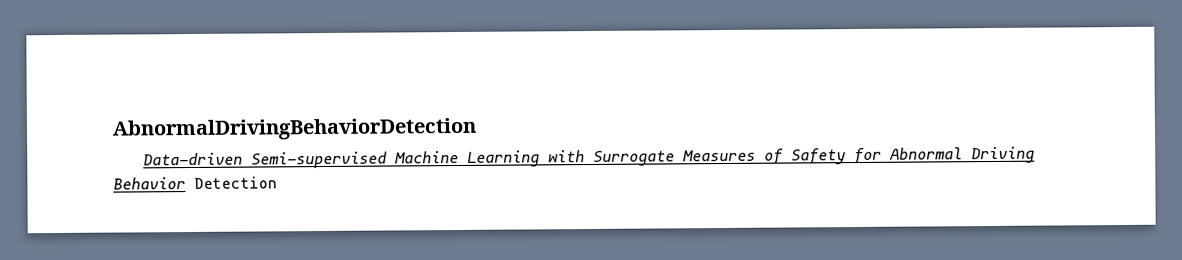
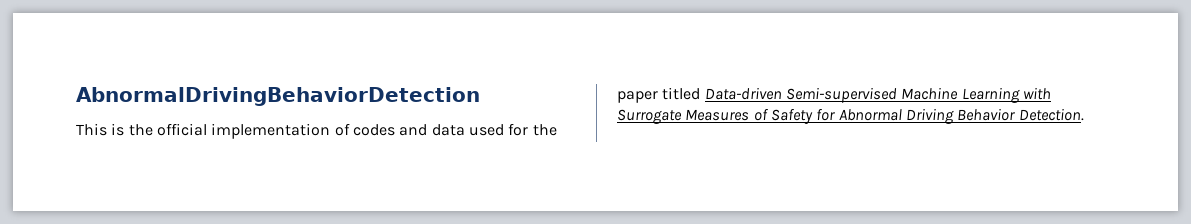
(477, 129) none -> [76,123,557,139] [617,87,701,103] This is the official implementation of codes and data used for the paper titled
[194,176,277,189] Detection -> [1018,108,1084,121] Detection.

